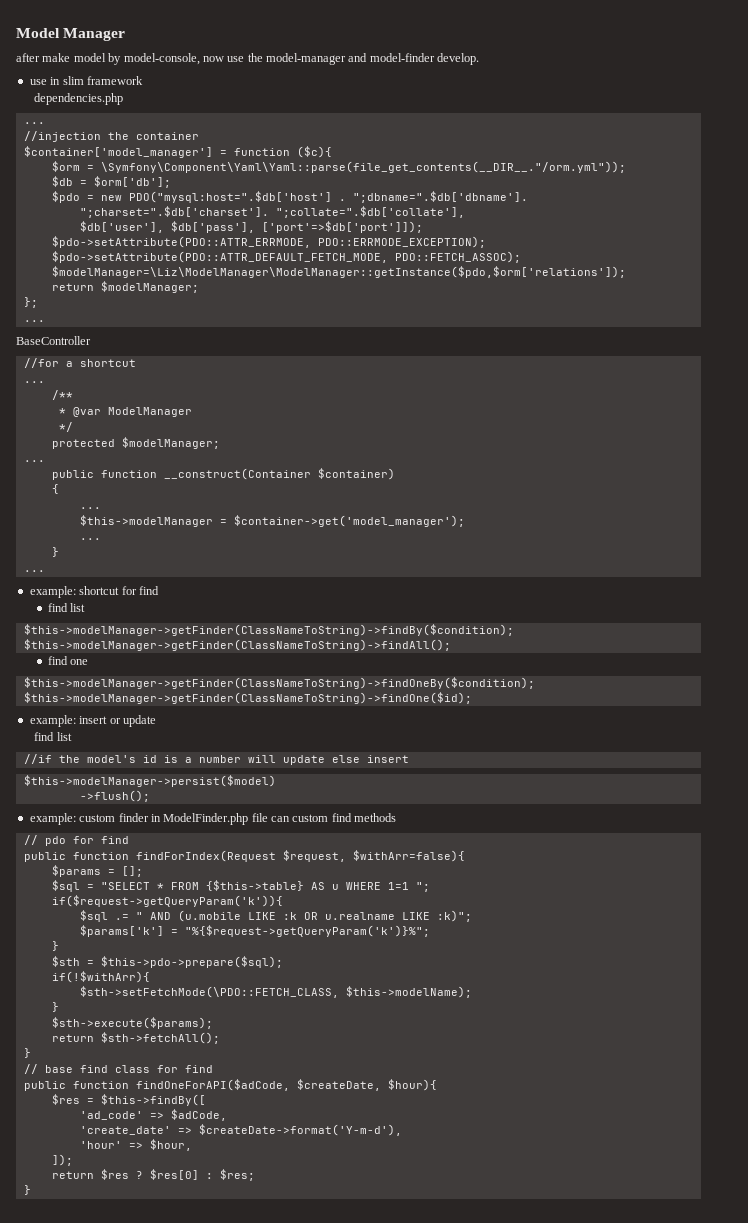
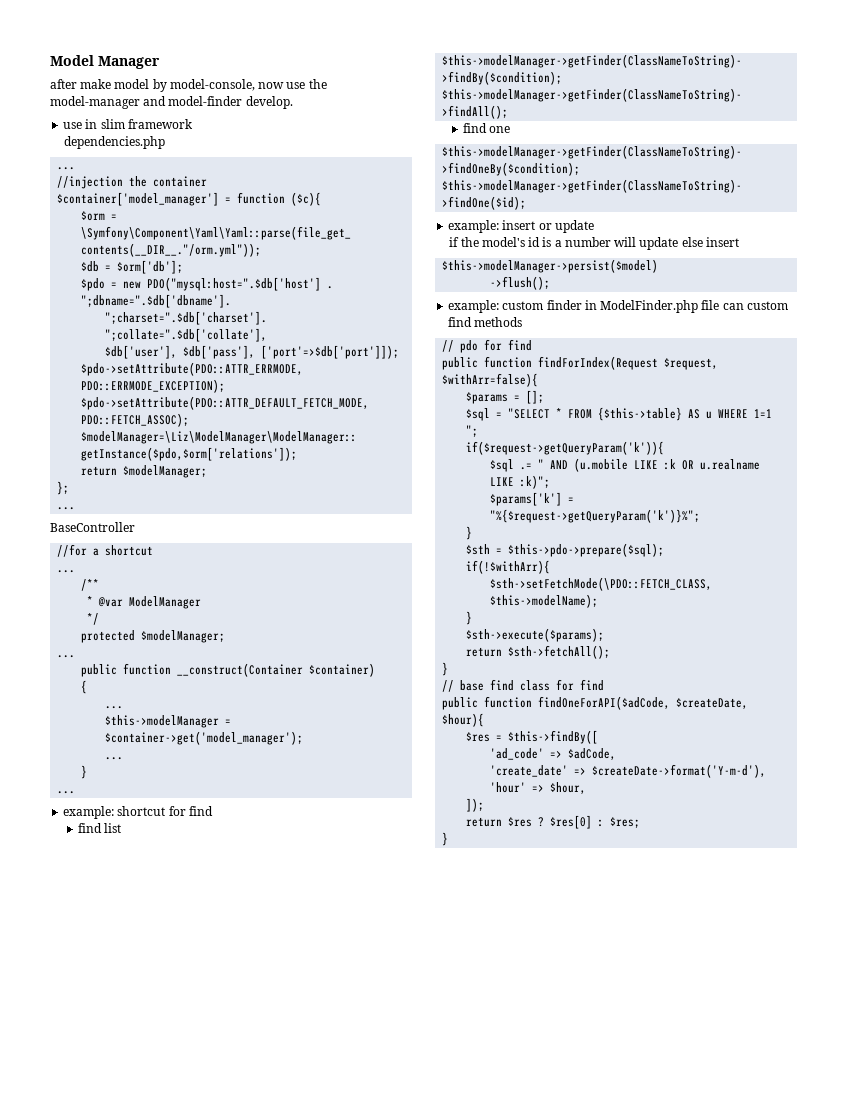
[34,732,72,741] [23,754,52,764] find list // //if -> [449,237,460,247] if

